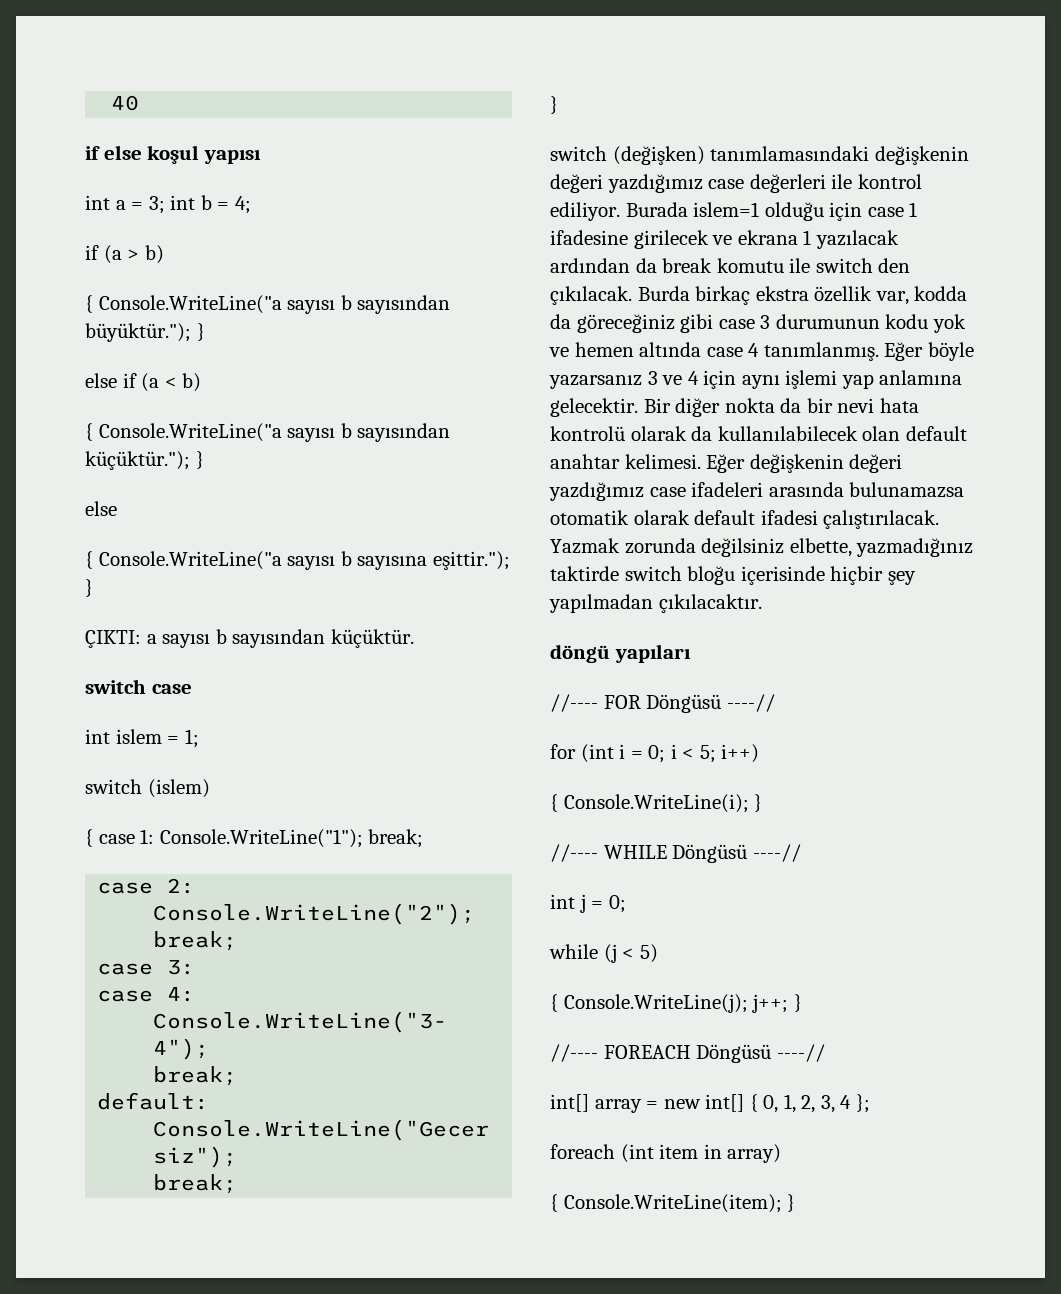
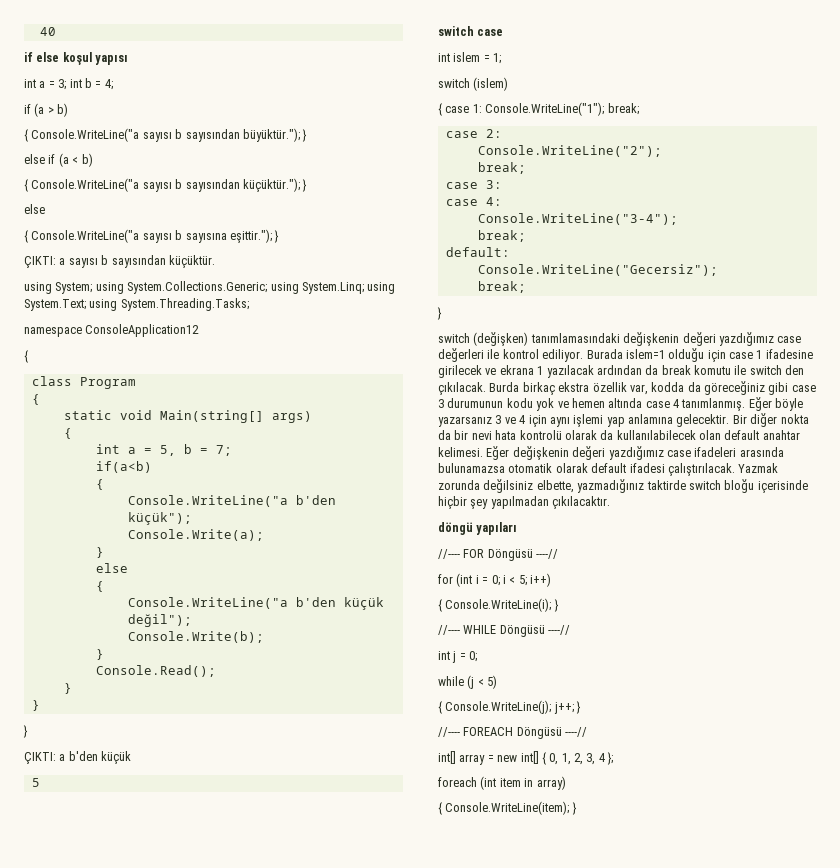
(414, 638) none -> [24,281,396,294] [24,298,249,311] [24,324,200,337] [24,350,28,363] [31,376,136,389] [31,394,40,405] [63,410,312,423] [63,428,72,439] [95,444,232,456] [95,461,152,473] [95,479,104,490] [127,495,336,507] [127,512,192,525] [127,529,264,541] [95,547,104,558] [95,563,128,573] [95,581,104,592] [127,597,384,610] [127,614,192,627] [127,631,264,643] [95,649,104,660] [95,665,216,677] [63,683,72,694] [31,700,40,711] [23,725,28,738] [24,751,132,764] [31,778,40,787] // using System; using System.Collections.Generic; using System.Linq; using System.Text; using System.Threading.Tasks; // namespace ConsoleApplication12 // { // class Program // { // static void Main(string[] args) // { // int a = 5, b = 7; // if(a<b) // { // Console.WriteLine("a b'den küçük"); // Console.Write(a); // } // else // { // Console.WriteLine("a b'den küçük değil"); // Console.Write(b); // } // Console.Read(); // } // } // } // ÇIKTI: a b'den küçük // 5

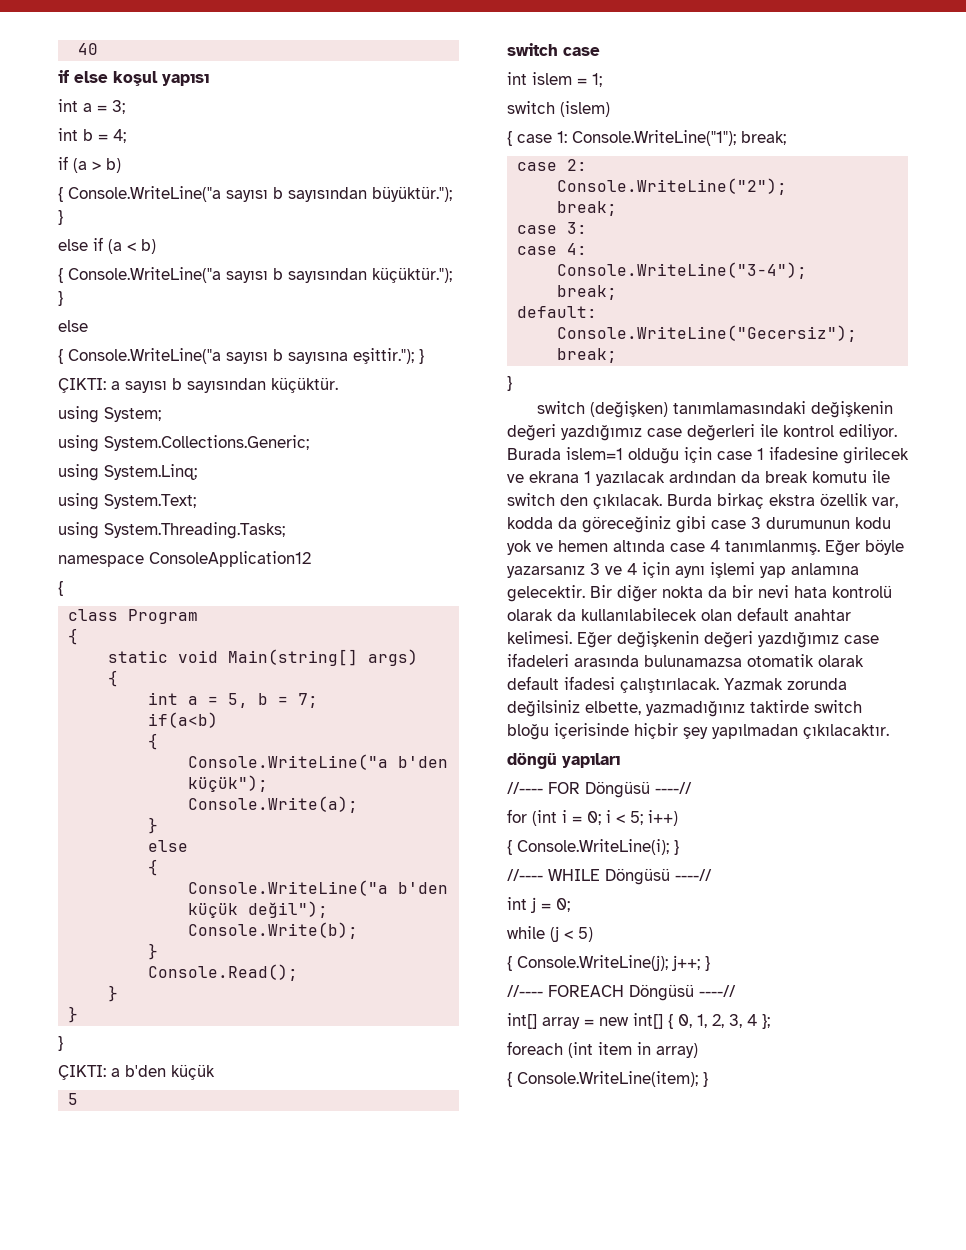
(67, 84) none -> (125, 107) //
(93, 288) none -> (161, 414) //
(268, 287) none -> (309, 443) //
(364, 288) none -> (197, 472) //
(86, 305) none -> (196, 501) //

